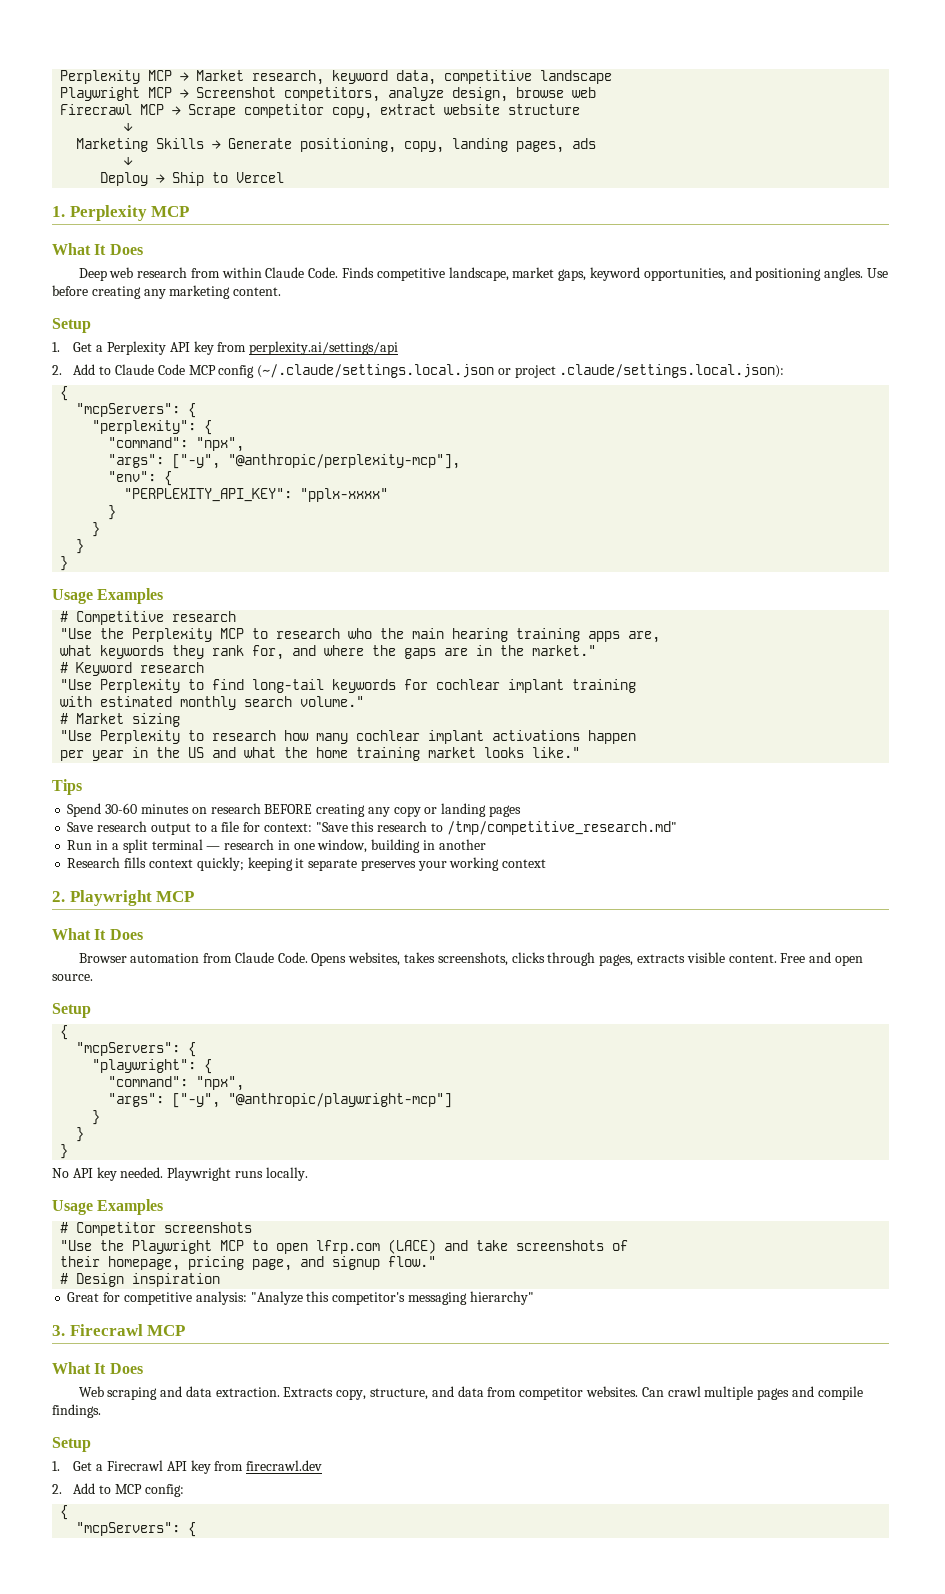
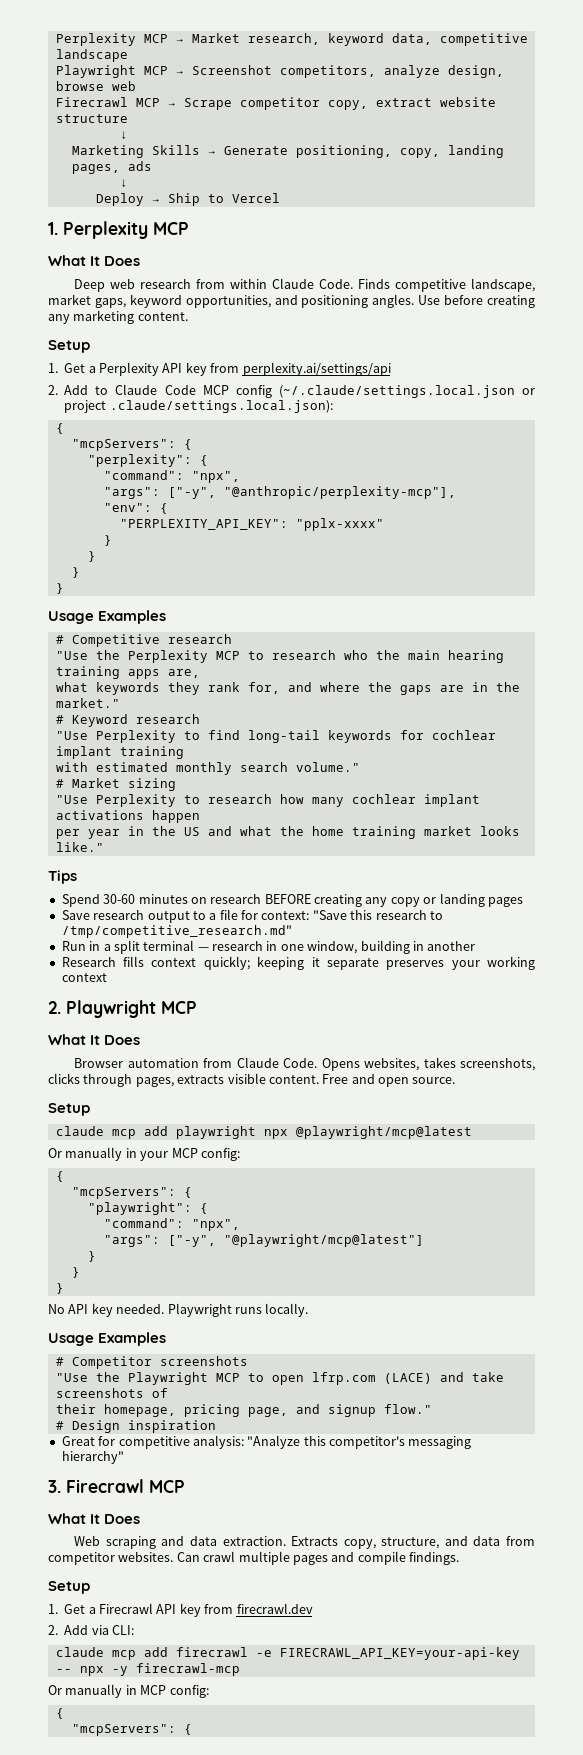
(91, 1010) none -> [55,1126,472,1139] [48,1147,240,1161] // claude mcp add playwright npx @playwright/mcp@latest // Or manually in your MCP config:
[228,1093,453,1108] "@anthropic/playwright-mcp"] -> [223,1234,424,1247] "@playwright/mcp@latest"]
[99,1485,112,1494] to -> [91,1625,134,1635] [55,1647,520,1660] [55,1663,240,1676] [48,1684,137,1698] via CLI: // claude mcp add firecrawl -e FIRECRAWL_API_KEY=your-api-key -- npx -y firecrawl-mcp // Or manually in

